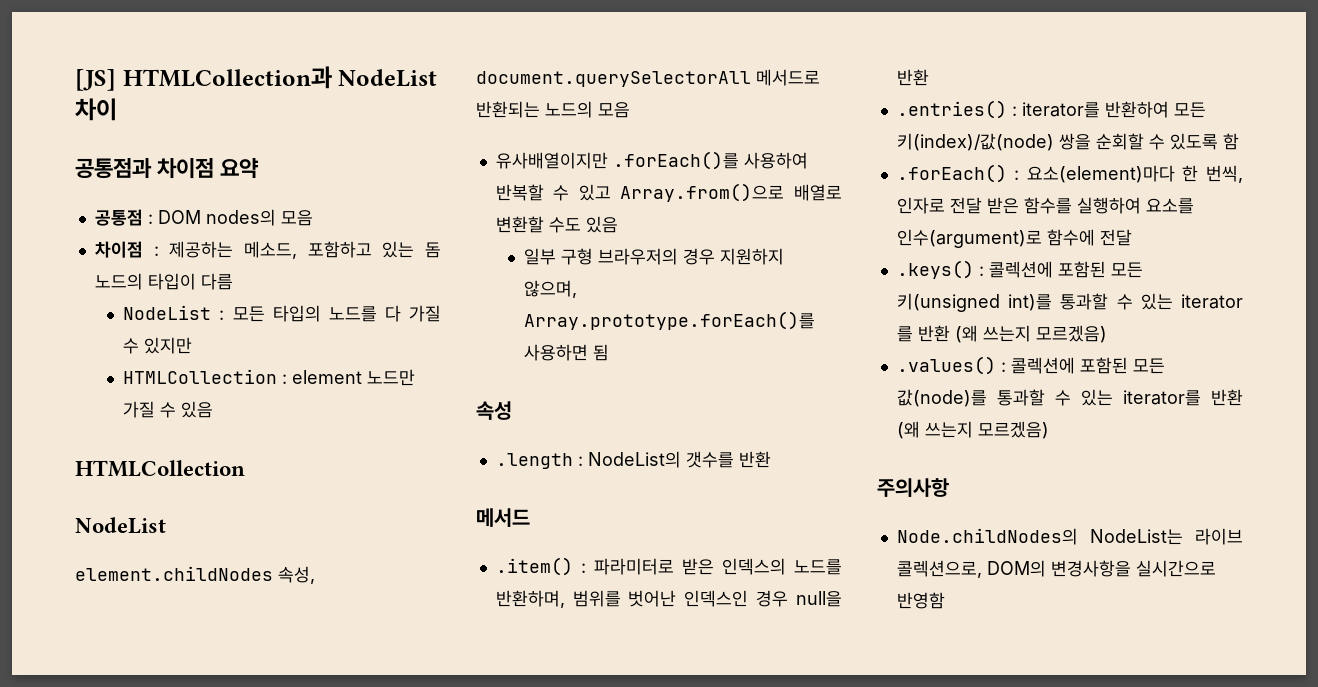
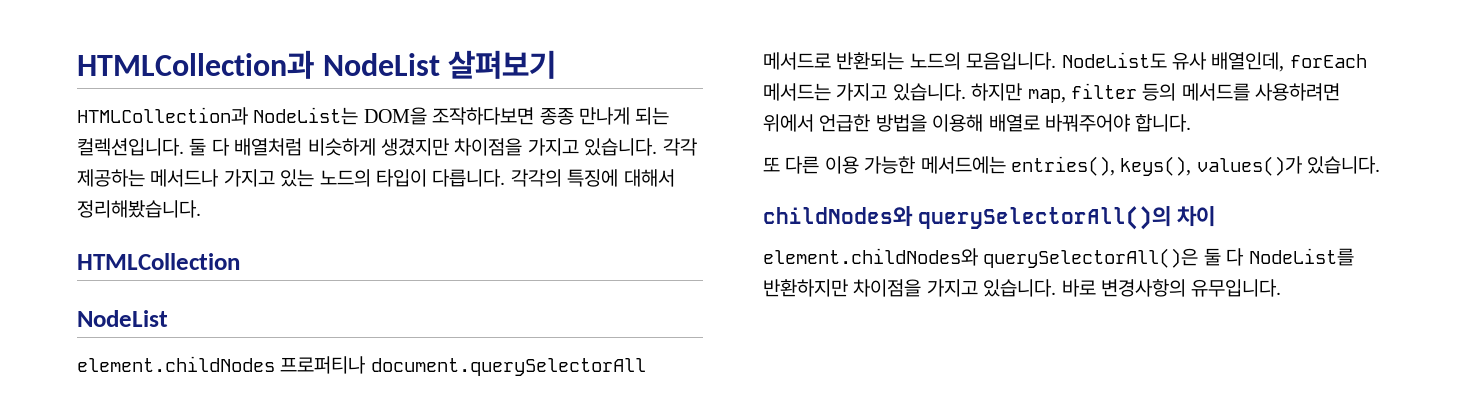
[75,69,116,91] [JS] -> (77, 64) none
[75,98,117,121] [75,158,260,179] [94,209,313,226] [94,241,441,259] [94,273,233,290] [123,305,441,322] [123,337,193,354] [123,369,416,386] [123,401,214,418] 차이 // 공통점과 차이점 요약 // 공통점 : DOM nodes의 모음 // 차이점 : 제공하는 메소드, 포함하고 있는 돔 노드의 타입이 다름 // NodeList : 모든 타입의 노드를 다 가질 수 있지만 // HTMLCollection : element 노드만 가질 수 있음 -> [448,50,557,79] [77,107,670,125] [77,138,697,156] [77,169,675,187] [77,200,201,218] 살펴보기 // HTMLCollection과 NodeList는 DOM을 조작하다보면 종종 만나게 되는 컬렉션입니다. 둘 다 배열처럼 비슷하게 생겼지만 차이점을 가지고 있습니다. 각각 제공하는 메서드나 가지고 있는 노드의 타입이 다릅니다. 각각의 특징에 대해서 정리해봤습니다.
[278,566,315,584] 속성, -> [280,356,366,374] 프로퍼티나
[598,102,630,118] [495,151,808,170] [495,183,842,202] [495,216,618,233] [524,248,785,265] [524,280,578,298] [524,311,816,330] [524,344,610,361] [476,401,512,420] [495,451,771,469] [476,508,530,527] [495,557,842,576] [495,590,842,608] [896,69,929,86] [896,100,1206,119] [896,133,1239,151] [896,164,1243,183] [896,197,1194,214] [896,229,1132,248] [896,260,1143,279] [896,293,1243,312] [896,325,1107,343] [896,356,1165,375] [896,389,1243,407] [896,421,1049,439] [877,478,949,497] [896,528,1243,545] [896,560,1216,578] [896,592,945,609] 모음 // 유사배열이지만 .forEach()를 사용하여 반복할 수 있고 Array.from()으로 배열로 변환할 수도 있음 // 일부 구형 브라우저의 경우 지원하지 않으며, Array.prototype.forEach()를 사용하면 됨 // 속성 // .length : NodeList의 갯수를 반환 // 메서드 // .item() : 파라미터로 받은 인덱스의 노드를 반환하며, 범위를 벗어난 인덱스인 경우 null을 반환 // .entries() : iterator를 반환하여 모든 키(index)/값(node) 쌍을 순회할 수 있도록 함 // .forEach() : 요소(element)마다 한 번씩, 인자로 전달 받은 함수를 실행하여 요소를 인수(argument)로 함수에 전달 // .keys() : 콜렉션에 포함된 모든 키(unsigned int)를 통과할 수 있는 iterator 를 반환 (왜 쓰는지 모르겠음) // .values() : 콜렉션에 포함된 모든 값(node)를 통과할 수 있는 iterator를 반환 (왜 쓰는지 모르겠음) // 주의사항 // Node.childNodes의 NodeList는 라이브 콜렉션으로, DOM의 변경사항을 실시간으로 반영함 -> [966,52,1367,72] [763,83,1341,103] [763,114,1192,132] [763,156,1381,176] [763,206,1216,230] [763,248,1354,268] [763,279,1282,297] 모음입니다. NodeList도 유사 배열인데, forEach 메서드는 가지고 있습니다. 하지만 map, filter 등의 메서드를 사용하려면 위에서 언급한 방법을 이용해 배열로 바꿔주어야 합니다. // 또 다른 이용 가능한 메서드에는 entries(), keys(), values()가 있습니다. // childNodes와 querySelectorAll()의 차이 // element.childNodes와 querySelectorAll()은 둘 다 NodeList를 반환하지만 차이점을 가지고 있습니다. 바로 변경사항의 유무입니다.

